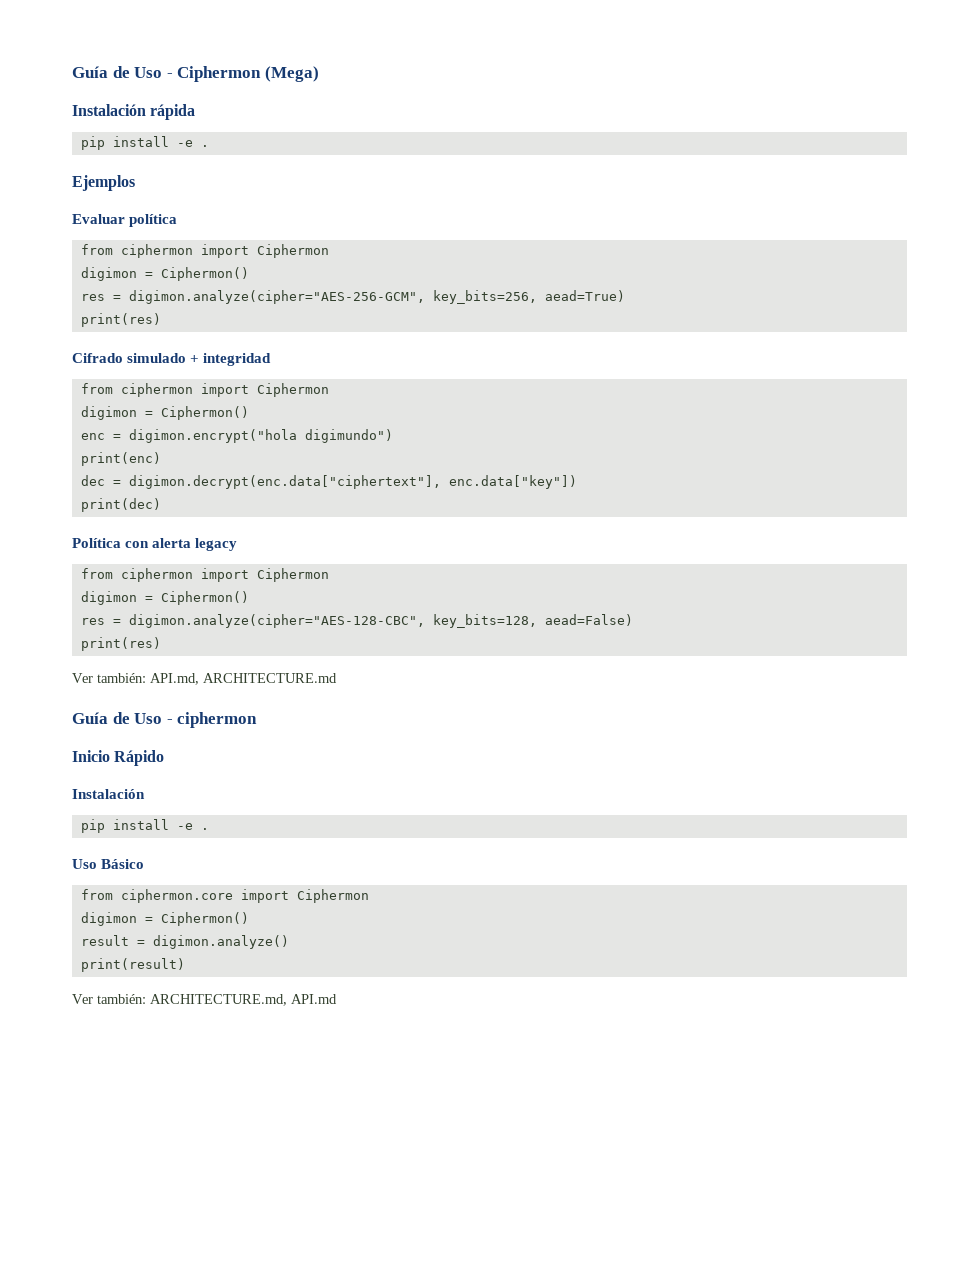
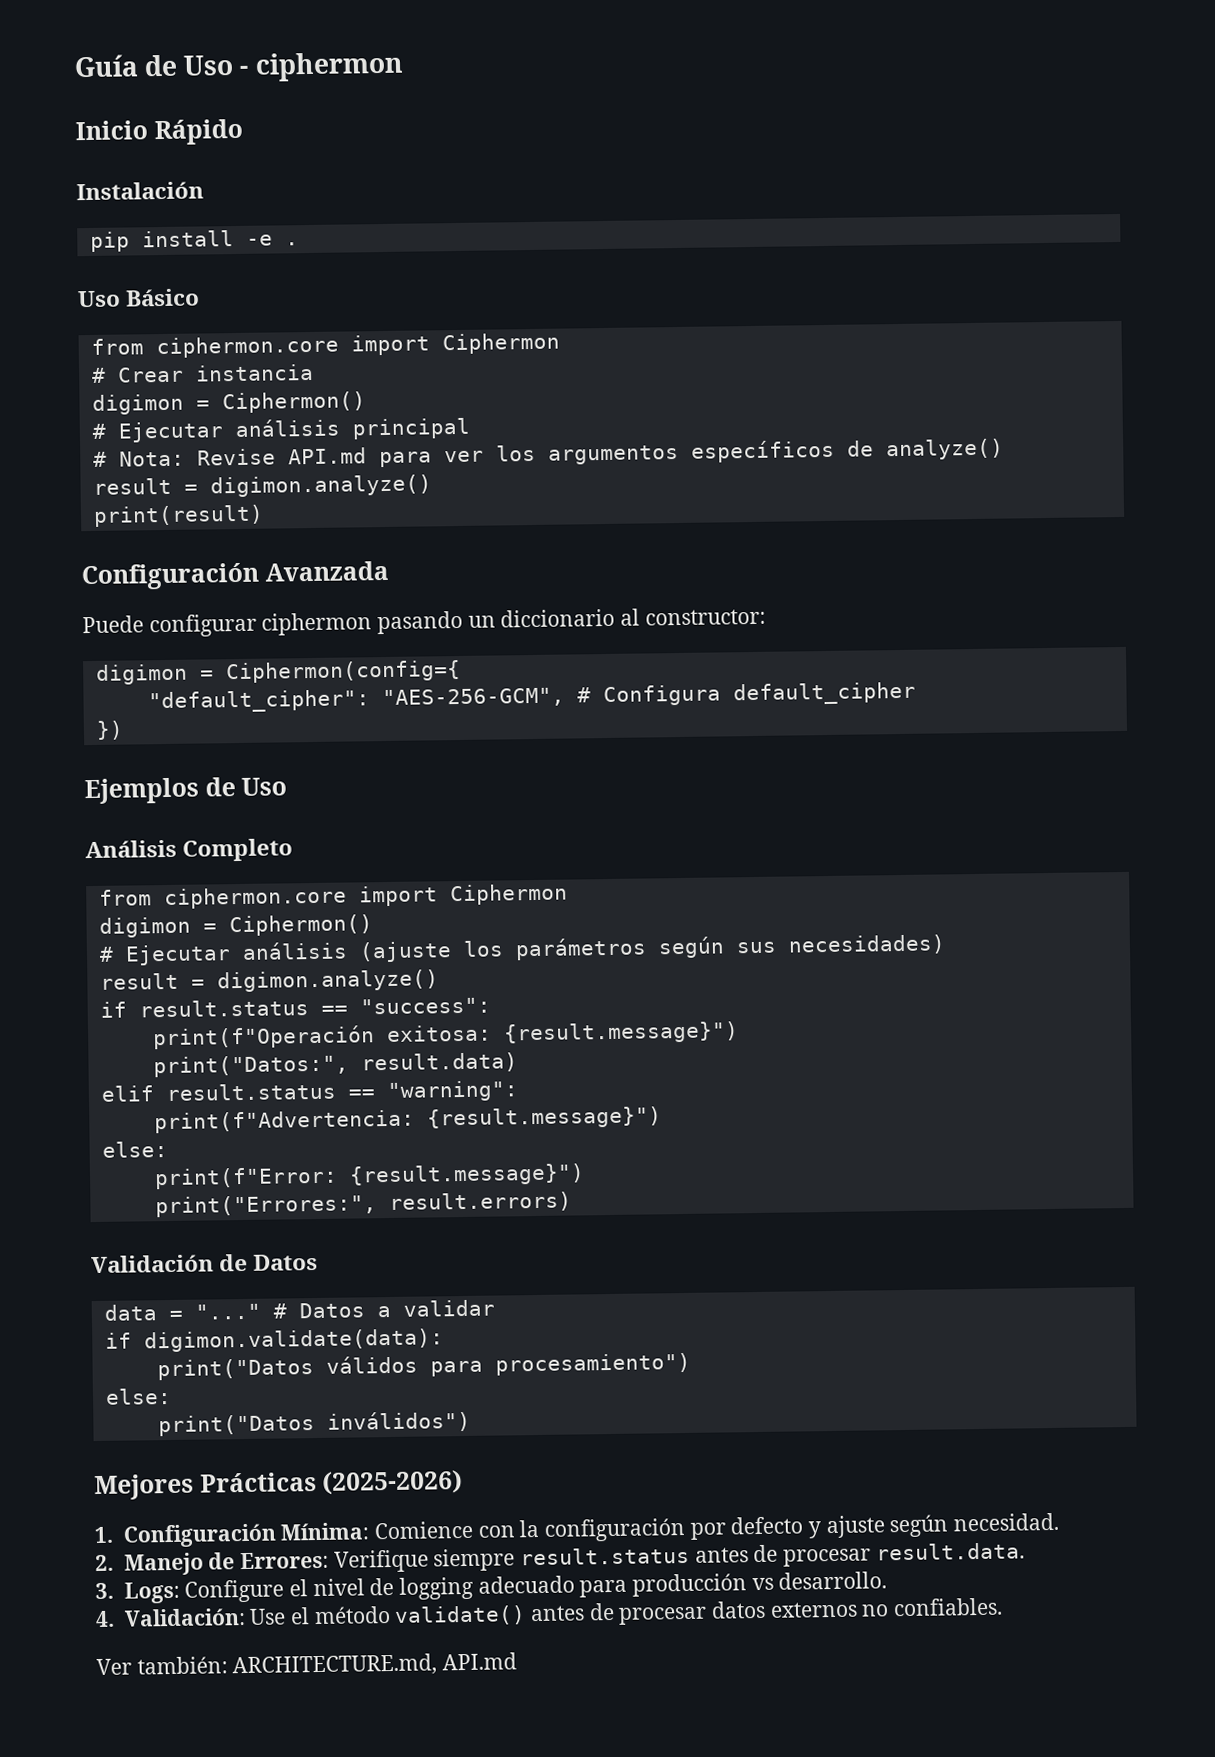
[72,66,319,82] [72,104,196,120] [80,136,209,150] [72,175,135,191] [72,214,178,227] [80,244,329,258] [80,267,249,281] [80,290,625,304] [80,313,161,327] [72,353,272,366] [80,383,329,397] [80,406,249,420] [80,429,393,443] [80,452,161,466] [80,475,577,489] [80,498,161,512] [72,538,238,551] [80,568,329,582] [80,591,249,605] [80,614,633,628] [80,637,161,651] [72,673,337,685] [72,712,173,724] Guía de Uso - Ciphermon (Mega) // Instalación rápida // pip install -e . // Ejemplos // Evaluar política // from ciphermon import Ciphermon // digimon = Ciphermon() // res = digimon.analyze(cipher="AES-256-GCM", key_bits=256, aead=True) // print(res) // Cifrado simulado + integridad // from ciphermon import Ciphermon // digimon = Ciphermon() // enc = digimon.encrypt("hola digimundo") // print(enc) // dec = digimon.decrypt(enc.data["ciphertext"], enc.data["key"]) // print(dec) // Política con alerta legacy // from ciphermon import Ciphermon // digimon = Ciphermon() // res = digimon.analyze(cipher="AES-128-CBC", key_bits=128, aead=False) // print(res) // Ver también: API.md, ARCHITECTURE.md // Guía de Uso - -> [74,54,250,78] Guía de Uso -
[80,912,249,926] [80,935,289,949] [80,958,185,972] // digimon = Ciphermon() // result = digimon.analyze() // print(result) -> [91,363,314,383] [91,391,366,415] [91,417,470,443] [92,438,1004,468] [92,474,432,498] [92,504,264,527] [81,560,389,591] [82,608,766,638] [95,659,461,685] [147,681,916,714] [95,720,124,740] [84,777,288,805] [85,838,294,862] [98,883,568,910] [98,914,373,938] [98,934,946,966] [99,969,439,993] [99,997,491,1018] [151,1021,739,1050] [152,1052,518,1078] [100,1080,519,1103] [153,1106,662,1134] [101,1141,168,1158] [153,1163,585,1190] [154,1191,572,1218] [91,1253,319,1274] [103,1299,495,1321] [104,1328,444,1353] [156,1352,691,1381] [104,1387,172,1405] [157,1410,471,1437] [94,1470,464,1501] [94,1512,1059,1548] [95,1542,1025,1576] [95,1571,888,1604] [95,1597,1003,1628] // # Crear instancia // digimon = Ciphermon() // # Ejecutar análisis principal // # Nota: Revise API.md para ver los argumentos específicos de analyze() // result = digimon.analyze() // print(result) // Configuración Avanzada // Puede configurar ciphermon pasando un diccionario al constructor: // digimon = Ciphermon(config={ // "default_cipher": "AES-256-GCM", # Configura default_cipher // }) // Ejemplos de Uso // Análisis Completo // from ciphermon.core import Ciphermon // digimon = Ciphermon() // # Ejecutar análisis (ajuste los parámetros según sus necesidades) // result = digimon.analyze() // if result.status == "success": // print(f"Operación exitosa: {result.message}") // print("Datos:", result.data) // elif result.status == "warning": // print(f"Advertencia: {result.message}") // else: // print(f"Error: {result.message}") // print("Errores:", result.errors) // Validación de Datos // data = "..." # Datos a validar // if digimon.validate(data): // print("Datos válidos para procesamiento") // else: // print("Datos inválidos") // Mejores Prácticas (2025-2026) // 1. Configuración Mínima: Comience con la configuración por defecto y ajuste según necesidad. // 2. Manejo de Errores: Verifique siempre result.status antes de procesar result.data. // 3. Logs: Configure el nivel de logging adecuado para producción vs desarrollo. // 4. Validación: Use el método validate() antes de procesar datos externos no confiables.

